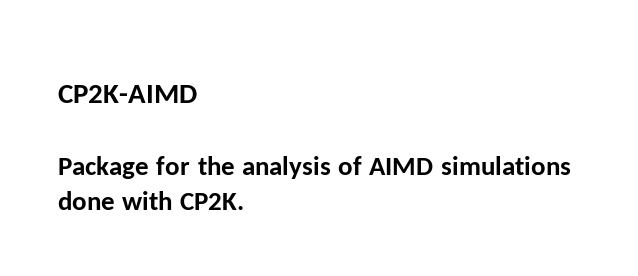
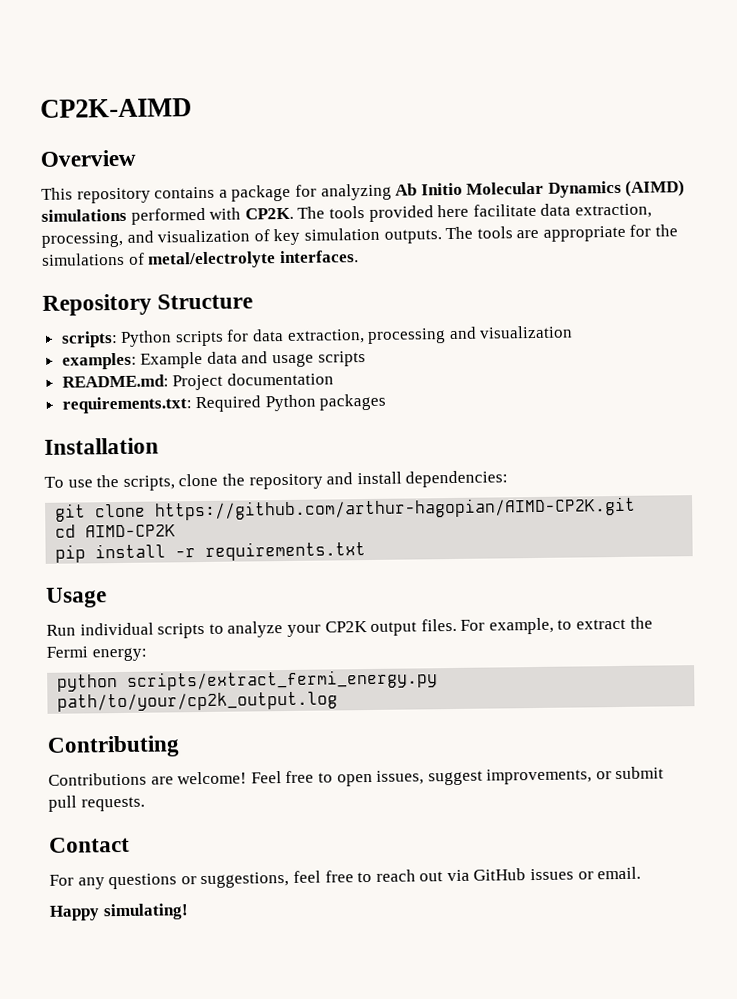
[58,156,571,179] [58,191,244,210] Package for the analysis of AIMD simulations done with CP2K. -> [40,149,136,167] [41,180,686,204] [41,203,652,225] [41,224,679,248] [42,250,359,269] [42,293,254,316] [60,325,574,348] [61,351,366,370] [61,372,334,391] [61,393,387,414] [44,437,159,455] [44,470,509,491] [55,496,637,522] [55,524,177,538] [55,541,367,563] [46,587,107,608] [46,616,653,639] [46,646,147,662] [57,669,439,692] [57,691,339,712] [47,735,180,758] [48,766,665,787] [48,795,145,812] [49,836,130,853] [49,866,642,890] [49,903,189,921] Overview // This repository contains a package for analyzing Ab Initio Molecular Dynamics (AIMD) simulations performed with CP2K. The tools provided here facilitate data extraction, processing, and visualization of key simulation outputs. The tools are appropriate for the simulations of metal/electrolyte interfaces. // Repository Structure // scripts: Python scripts for data extraction, processing and visualization // examples: Example data and usage scripts // README.md: Project documentation // requirements.txt: Required Python packages // Installation // To use the scripts, clone the repository and install dependencies: // git clone https://github.com/arthur-hagopian/AIMD-CP2K.git // cd AIMD-CP2K // pip install -r requirements.txt // Usage // Run individual scripts to analyze your CP2K output files. For example, to extract the Fermi energy: // python scripts/extract_fermi_energy.py path/to/your/cp2k_output.log // Contributing // Contributions are welcome! Feel free to open issues, suggest improvements, or submit pull requests. // Contact // For any questions or suggestions, feel free to reach out via GitHub issues or email. // Happy simulating!

